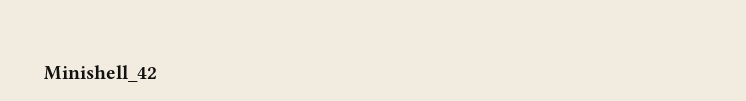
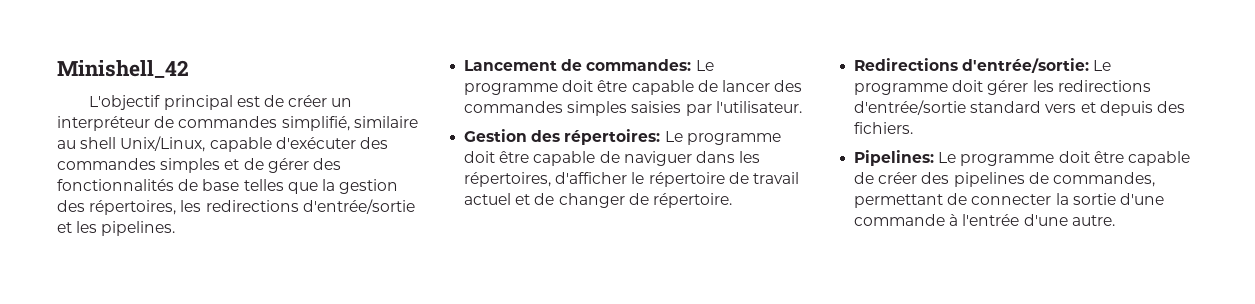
(157, 73) none -> [89,95,353,110] [57,116,418,131] [57,136,388,152] [57,158,341,173] [57,179,399,194] [57,199,415,215] [57,221,176,236] [464,59,714,71] [464,80,803,95] [464,101,802,116] [464,129,781,145] [464,151,761,166] [464,172,799,187] [464,193,732,208] [854,58,1112,73] [854,80,1151,95] [854,100,1185,116] [854,122,914,134] [854,150,1190,166] [854,172,1155,187] [854,193,1164,208] [854,214,1115,226] // L'objectif principal est de créer un interpréteur de commandes simplifié, similaire au shell Unix/Linux, capable d'exécuter des commandes simples et de gérer des fonctionnalités de base telles que la gestion des répertoires, les redirections d'entrée/sortie et les pipelines. // Lancement de commandes: Le programme doit être capable de lancer des commandes simples saisies par l'utilisateur. // Gestion des répertoires: Le programme doit être capable de naviguer dans les répertoires, d'afficher le répertoire de travail actuel et de changer de répertoire. // Redirections d'entrée/sortie: Le programme doit gérer les redirections d'entrée/sortie standard vers et depuis des fichiers. // Pipelines: Le programme doit être capable de créer des pipelines de commandes, permettant de connecter la sortie d'une commande à l'entrée d'une autre.

